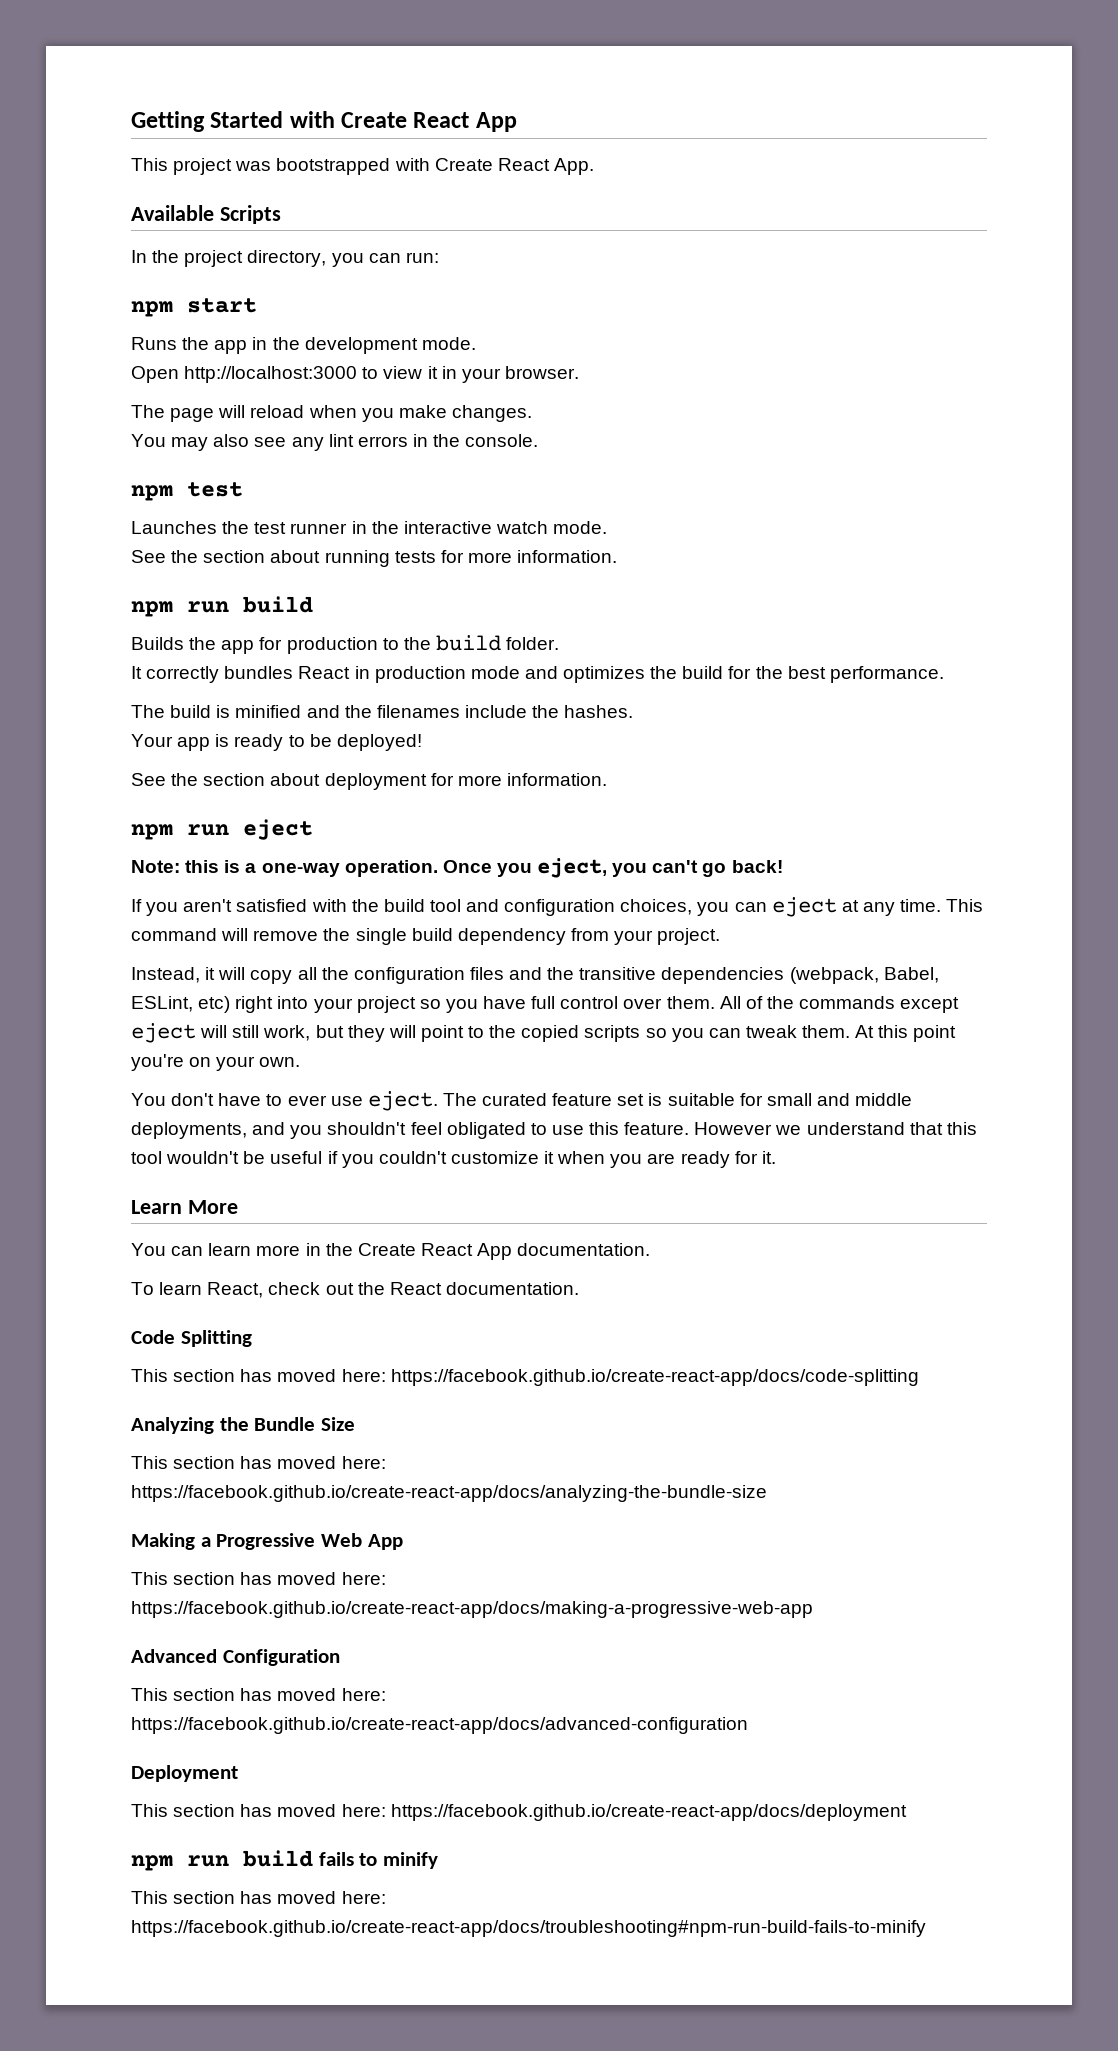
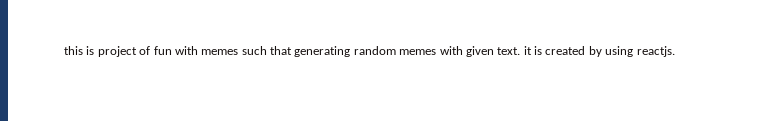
[131,111,517,132] [131,158,594,175] [131,205,281,224] [131,250,439,267] [131,298,257,317] [131,337,476,354] [131,366,579,383] [131,405,532,422] [131,434,539,451] [131,482,243,501] [131,521,608,534] [131,550,618,567] [131,596,313,617] [131,635,560,654] [131,666,944,683] [131,705,634,718] [131,734,422,751] [131,773,607,790] [131,819,313,840] [131,858,783,878] [131,897,984,917] [131,928,721,945] [131,967,939,984] [131,996,960,1013] [131,1023,957,1043] [131,1054,301,1071] [131,1091,913,1111] [131,1122,977,1139] [131,1151,776,1168] [131,1200,238,1214] [131,1243,651,1260] [131,1282,579,1298] [131,1330,252,1347] [131,1369,919,1386] [131,1417,356,1434] [131,1456,386,1469] [131,1485,767,1502] [131,1533,403,1550] [131,1572,386,1585] [131,1601,813,1618] [131,1649,340,1666] [131,1688,386,1701] [131,1717,748,1734] [131,1765,238,1782] [131,1804,907,1821] [131,1850,439,1871] [131,1891,386,1904] [131,1920,926,1937] Getting Started with Create React App // This project was bootstrapped with Create React App. // Available Scripts // In the project directory, you can run: // npm start // Runs the app in the development mode. // Open http://localhost:3000 to view it in your browser. // The page will reload when you make changes. // You may also see any lint errors in the console. // npm test // Launches the test runner in the interactive watch mode. // See the section about running tests for more information. // npm run build // Builds the app for production to the build folder. // It correctly bundles React in production mode and optimizes the build for the best performance. // The build is minified and the filenames include the hashes. // Your app is ready to be deployed! // See the section about deployment for more information. // npm run eject // Note: this is a one-way operation. Once you eject, you can't go back! // If you aren't satisfied with the build tool and configuration choices, you can eject at any time. This command will remove the single build dependency from your project. // Instead, it will copy all the configuration files and the transitive dependencies (webpack, Babel, ESLint, etc) right into your project so you have full control over them. All of the commands except eject will still work, but they will point to the copied scripts so you can tweak them. At this point you're on your own. // You don't have to ever use eject. The curated feature set is suitable for small and middle deployments, and you shouldn't feel obligated to use this feature. However we understand that this tool wouldn't be useful if you couldn't customize it when you are ready for it. // Learn More // You can learn more in the Create React App documentation. // To learn React, check out the React documentation. // Code Splitting // This section has moved here: https://facebook.github.io/create-react-app/docs/code-splitting // Analyzing the Bundle Size // This section has moved here: https://facebook.github.io/create-react-app/docs/analyzing-the-bundle-size // Making a Progressive Web App // This section has moved here: https://facebook.github.io/create-react-app/docs/making-a-progressive-web-app // Advanced Configuration // This section has moved here: https://facebook.github.io/create-react-app/docs/advanced-configuration // Deployment // This section has moved here: https://facebook.github.io/create-react-app/docs/deployment // npm run build fails to minify // This section has moved here: https://facebook.github.io/create-react-app/docs/troubleshooting#npm-run-build-fails-to-minify -> [64,46,675,57] this is project of fun with memes such that generating random memes with given text. it is created by using reactjs.

